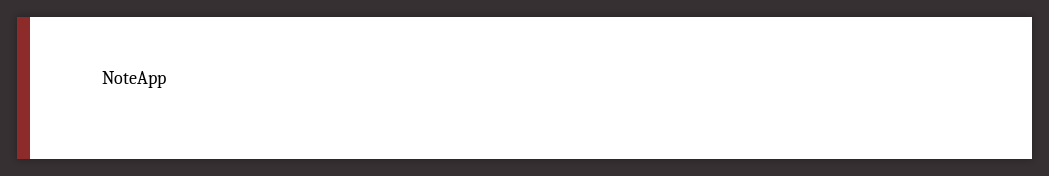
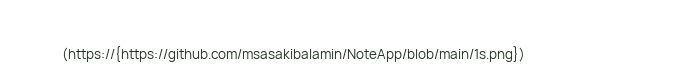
[102,71,166,88] NoteApp -> [62,46,525,62] (https://{https://github.com/msasakibalamin/NoteApp/blob/main/1s.png})

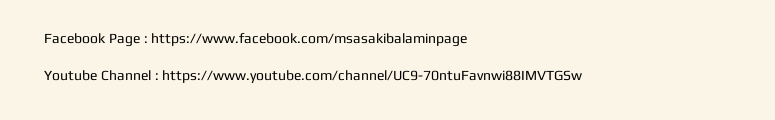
[62,46,525,62] (https://{https://github.com/msasakibalamin/NoteApp/blob/main/1s.png}) -> [44,33,468,47] [44,70,583,83] Facebook Page : https://www.facebook.com/msasakibalaminpage // Youtube Channel : https://www.youtube.com/channel/UC9-70ntuFavnwi88IMVTGSw

